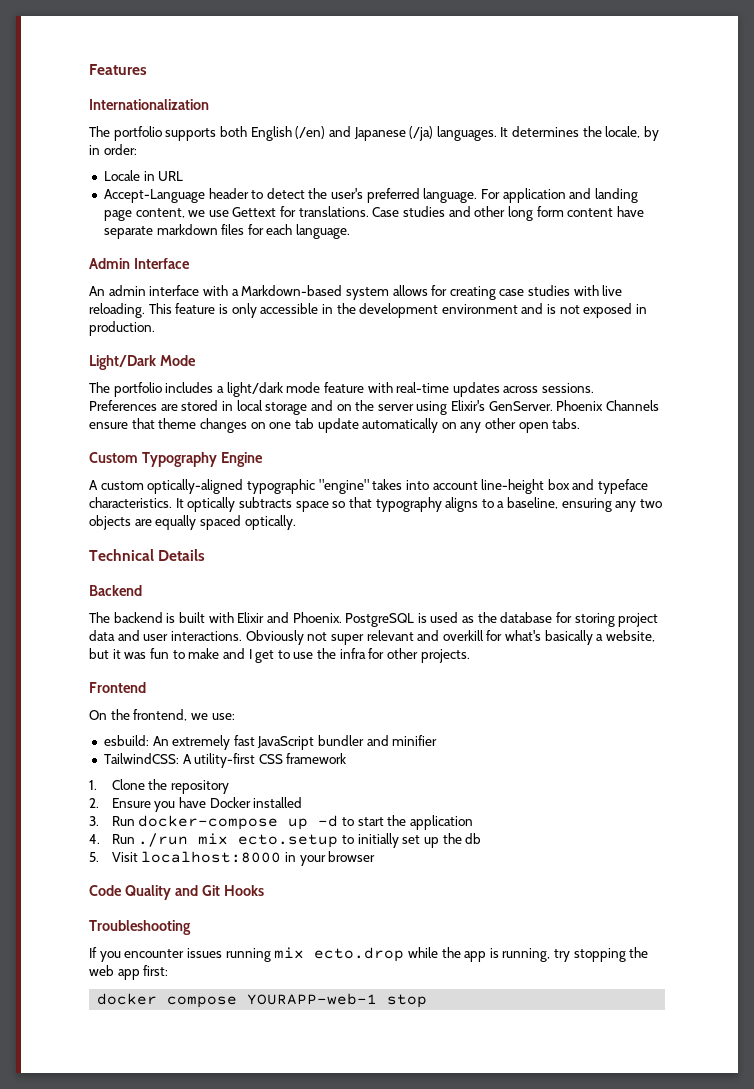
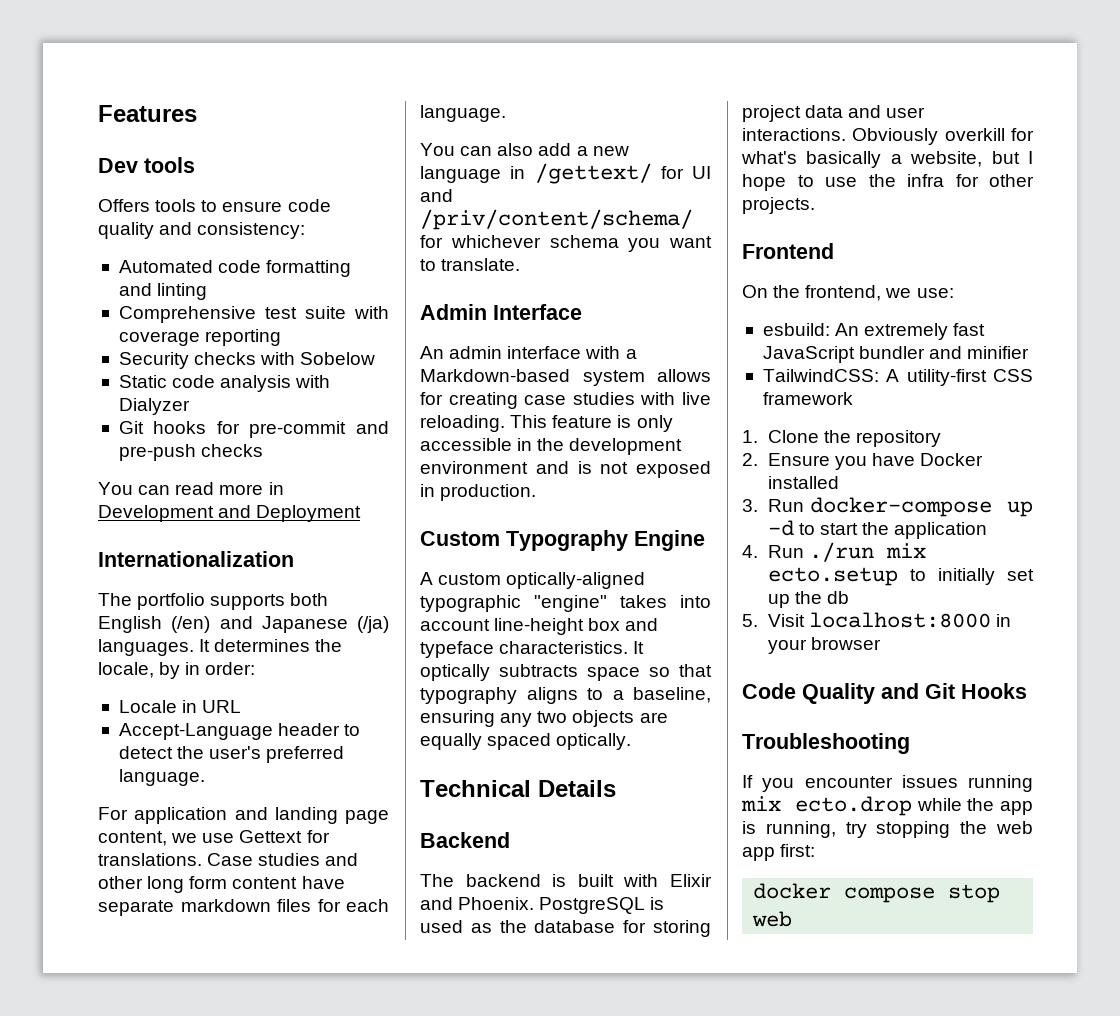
(147, 69) none -> [98,157,195,173] [98,199,331,212] [98,222,306,239] [118,260,352,277] [118,283,208,300] [118,306,390,323] [118,329,282,346] [118,352,376,369] [118,375,331,392] [118,398,190,415] [118,421,389,438] [118,444,264,461] [98,482,284,495] [98,505,362,522] // Dev tools // Offers tools to ensure code quality and consistency: // Automated code formatting and linting // Comprehensive test suite with coverage reporting // Security checks with Sobelow // Static code analysis with Dialyzer // Git hooks for pre-commit and pre-push checks // You can read more in Development and Deployment
(478, 195) none -> (205, 777) //
(351, 231) none -> [420,143,629,156] [420,163,711,184] [420,189,453,202] [420,209,693,230] [420,235,712,252] [420,258,521,271] // You can also add a new language in /gettext/ for UI and /priv/content/schema/ for whichever schema you want to translate.
[89,355,196,370] [89,382,595,397] [89,400,660,415] [89,418,581,433] // Light/Dark Mode // The portfolio includes a light/dark mode feature with real-time updates across sessions. Preferences are stored in local storage and on the server using Elixir's GenServer. Phoenix Channels ensure that theme changes on one tab update automatically on any other open tabs. -> (537, 492) none
[307,630,440,645] not super relevant and -> (939, 136) none
[112,648,275,663] it was fun to make and I get -> [1028,151,1033,164] [742,174,786,191] I hope
[247,993,428,1008] YOURAPP-web-1 stop -> [948,884,1001,903] [752,911,793,927] stop web

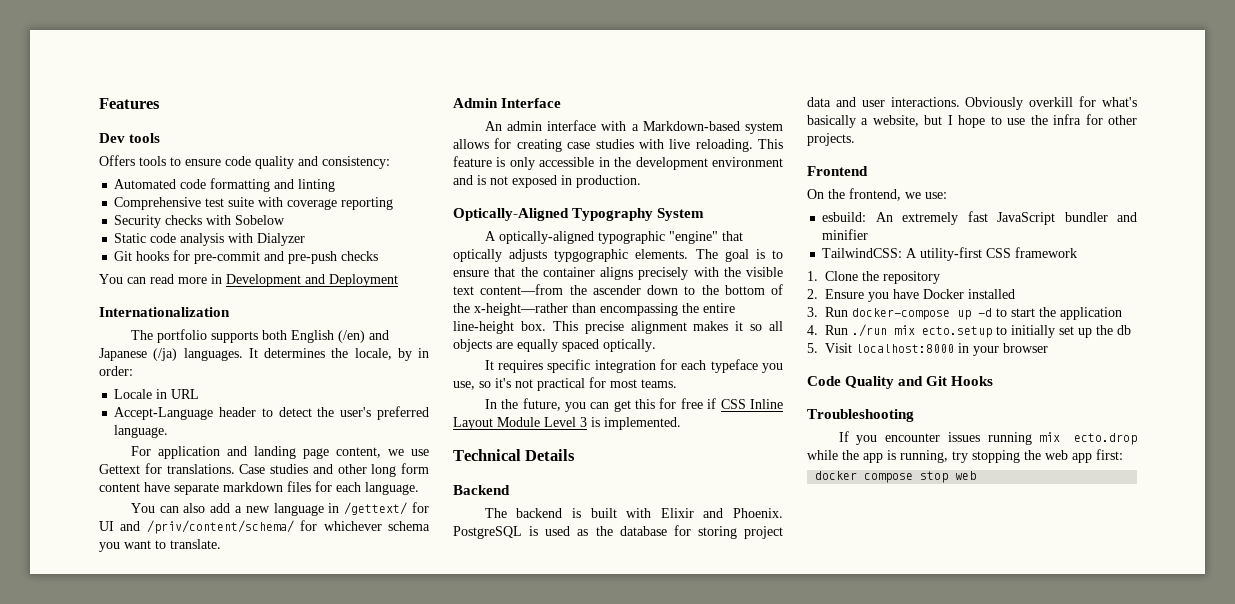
[420,530,705,551] [420,572,502,585] Custom Typography Engine // A custom -> [453,208,705,221] [484,231,496,241] Optically-Aligned Typography System // A
[620,595,711,608] [420,618,659,635] [420,641,645,658] [420,664,712,681] [420,687,711,704] [420,710,568,727] takes into account line-height box and typeface characteristics. It optically subtracts space so that typography aligns to a baseline, ensuring any two -> [721,231,743,241] [453,249,783,262] [453,267,783,280] [453,284,783,295] [453,303,735,316] [453,321,783,334] that optically adjusts typgographic elements. The goal is to ensure that the container aligns precisely with the visible text content—from the ascender down to the bottom of the x-height—rather than encompassing the entire line-height box. This precise alignment makes it so all
(632, 741) none -> [484,359,783,373] [453,377,677,391] [484,398,783,412] [453,417,681,430] // It requires specific integration for each typeface you use, so it's not practical for most teams. // In the future, you can get this for free if CSS Inline Layout Module Level 3 is implemented.

